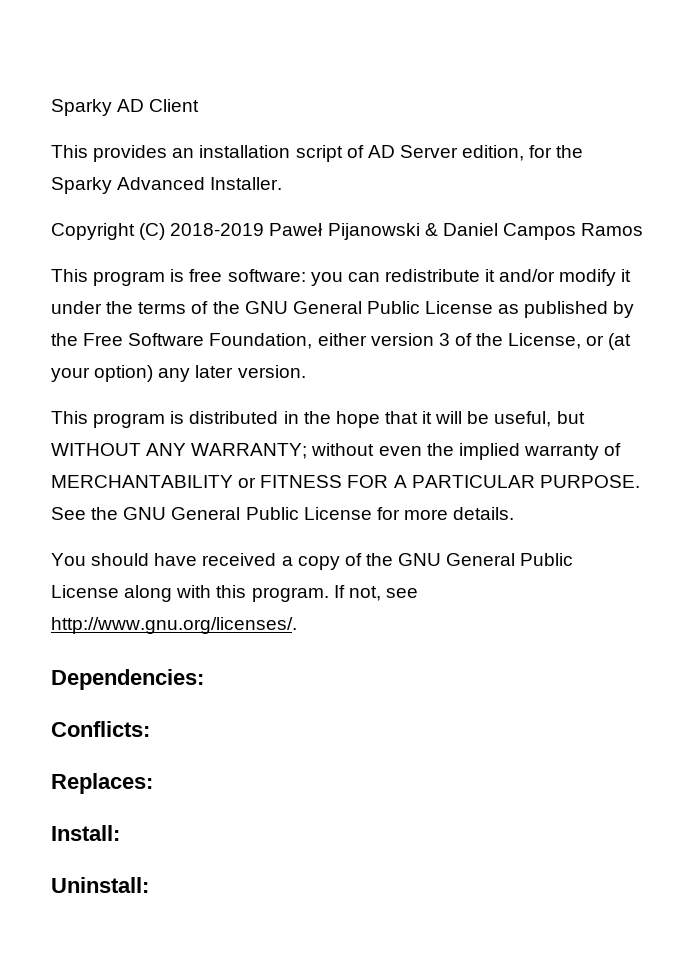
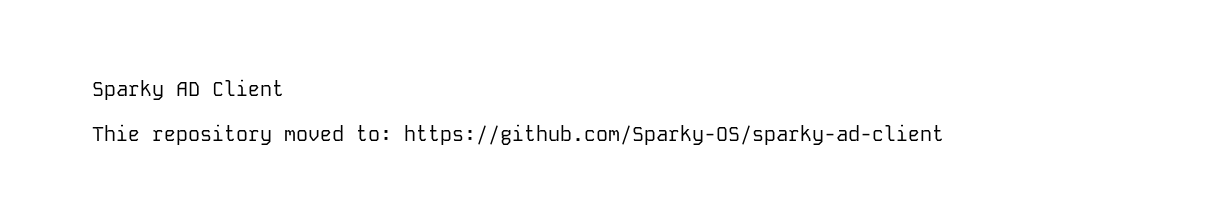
[51,145,584,162] [51,177,283,194] [51,223,644,240] [51,269,632,286] [51,301,635,318] [51,333,632,350] [51,365,306,382] [51,411,585,428] [51,443,622,460] [51,475,640,488] [51,507,515,520] [51,553,574,570] [51,585,418,602] [51,617,297,634] [51,669,204,690] [51,721,150,737] [51,773,153,794] [51,825,120,841] [51,877,149,893] This provides an installation script of AD Server edition, for the Sparky Advanced Installer. // Copyright (C) 2018-2019 Paweł Pijanowski & Daniel Campos Ramos // This program is free software: you can redistribute it and/or modify it under the terms of the GNU General Public License as published by the Free Software Foundation, either version 3 of the License, or (at your option) any later version. // This program is distributed in the hope that it will be useful, but WITHOUT ANY WARRANTY; without even the implied warranty of MERCHANTABILITY or FITNESS FOR A PARTICULAR PURPOSE. See the GNU General Public License for more details. // You should have received a copy of the GNU General Public License along with this program. If not, see http://www.gnu.org/licenses/. // Dependencies: // Conflicts: // Replaces: // Install: // Uninstall: -> [92,124,944,145] Thie repository moved to: https://github.com/Sparky-OS/sparky-ad-client

